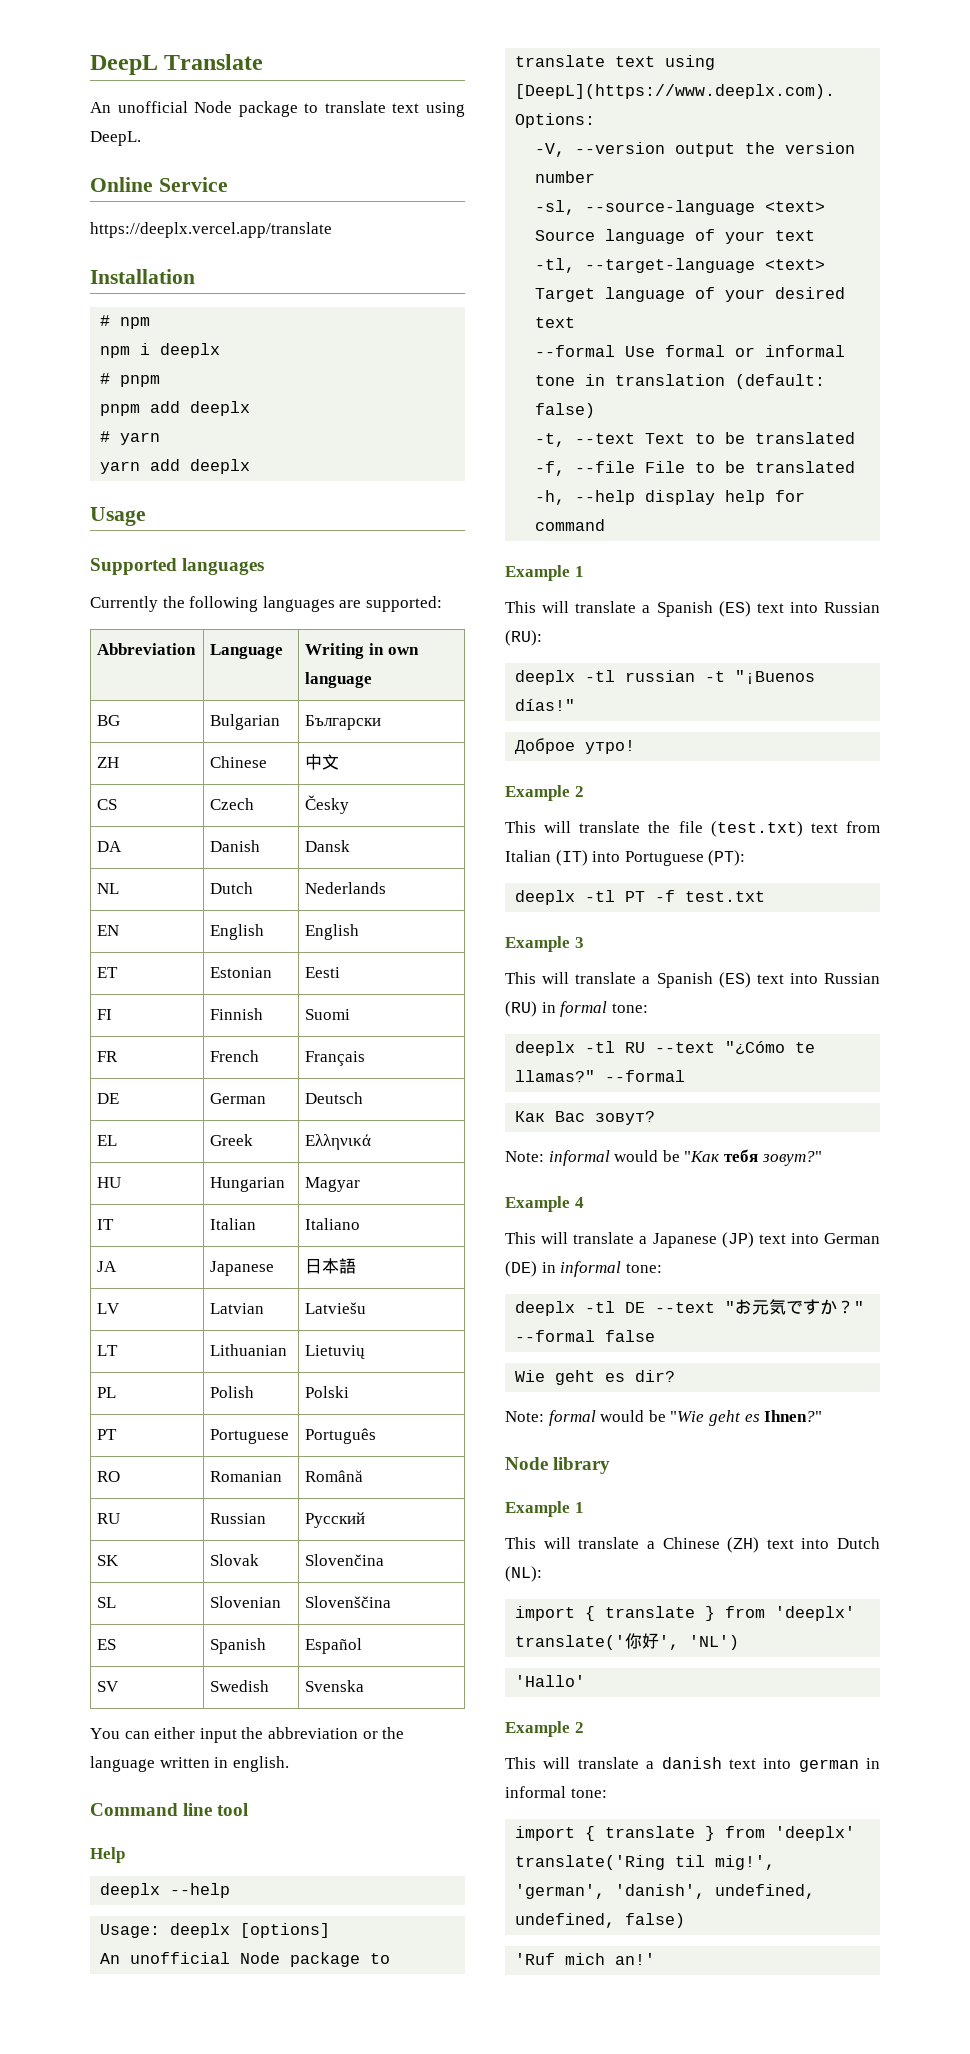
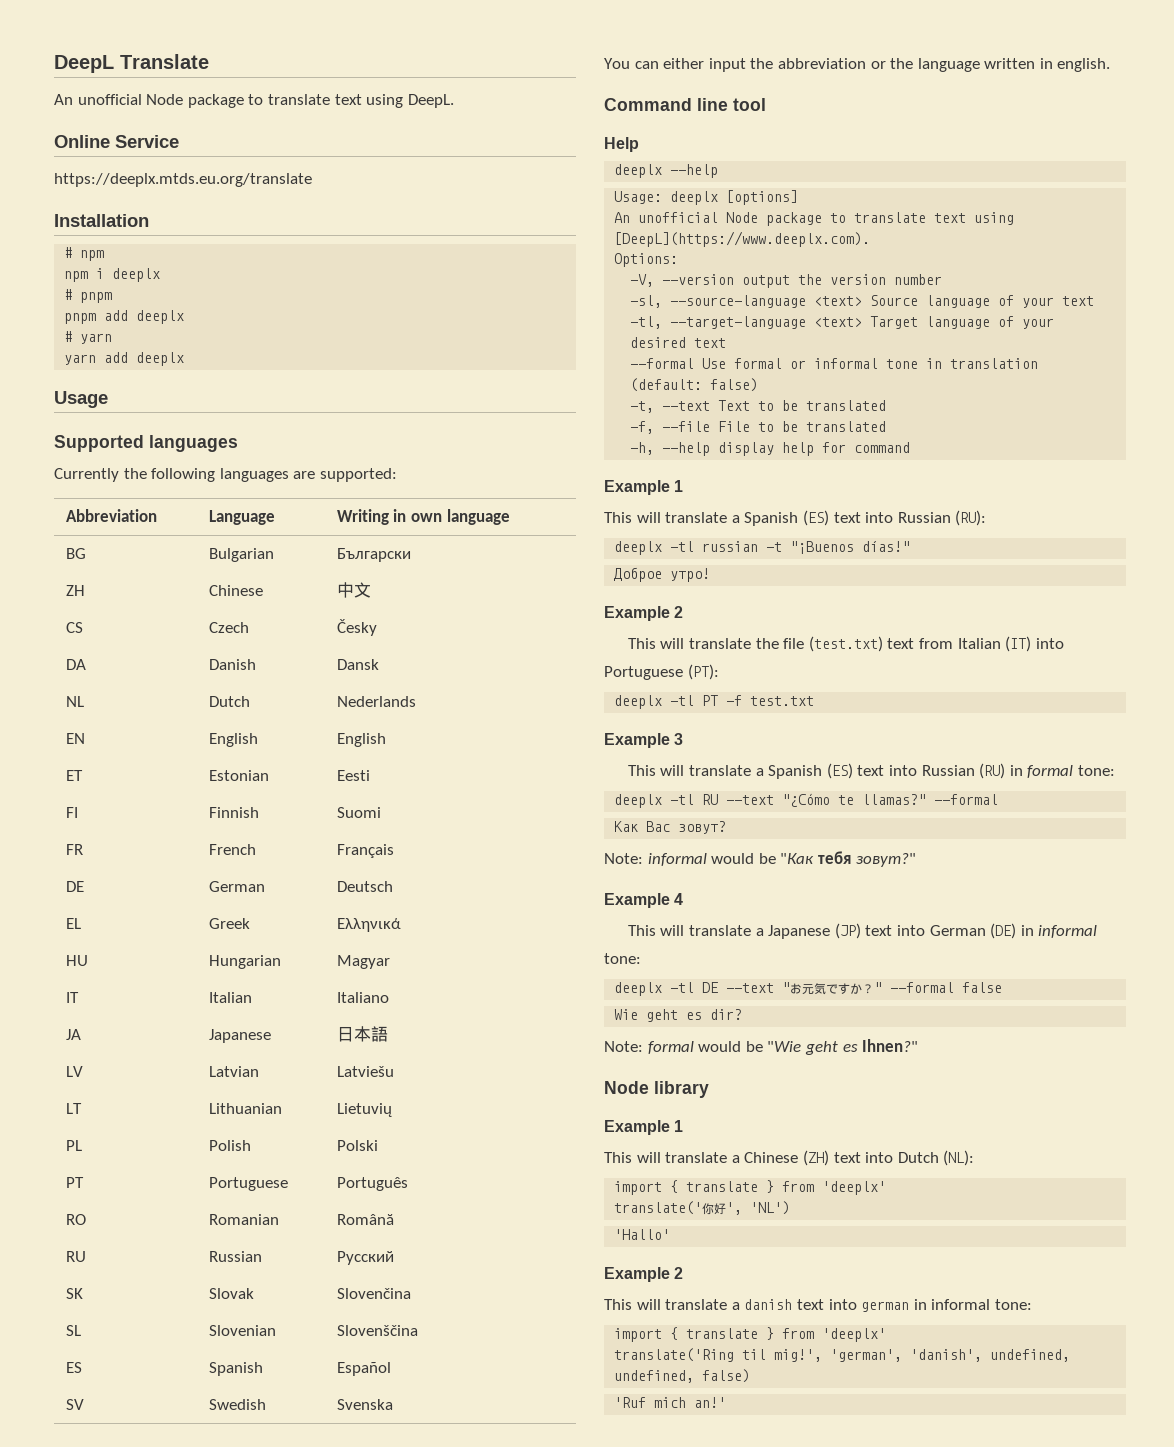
[90,222,332,238] https://deeplx.vercel.app/translate -> [54,173,312,187] https://deeplx.mtds.eu.org/translate

